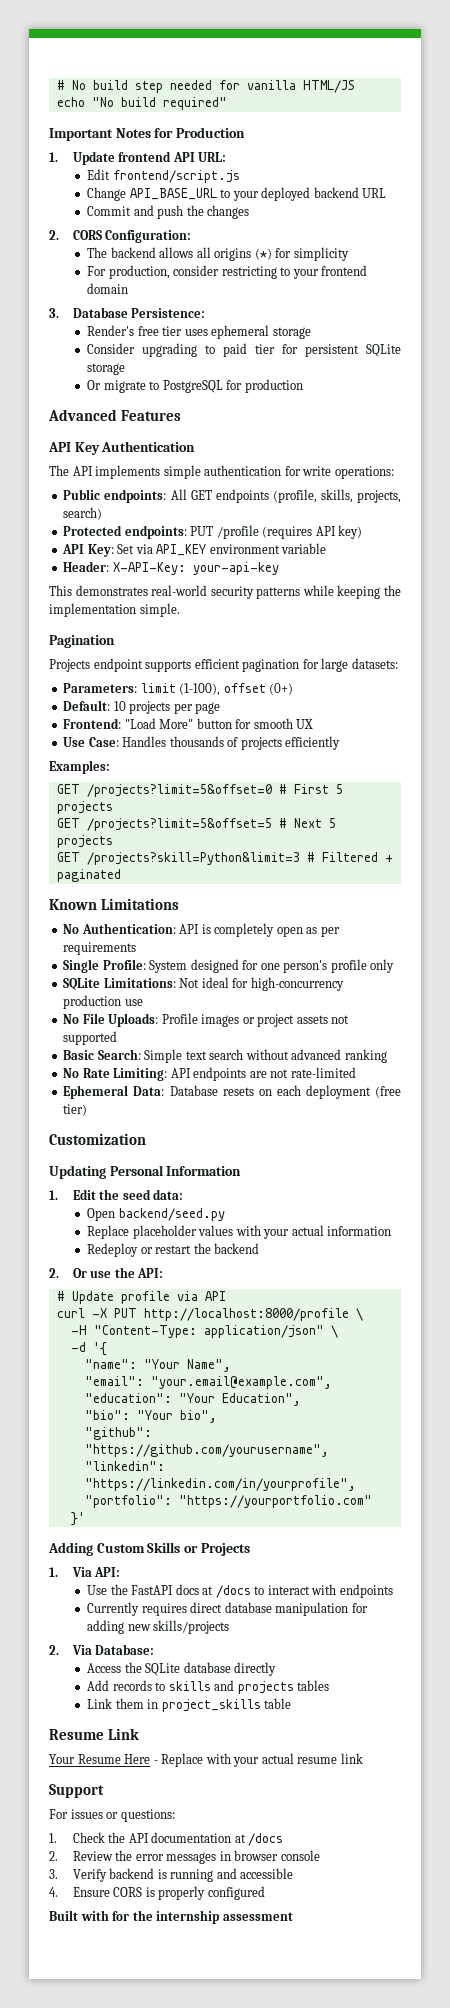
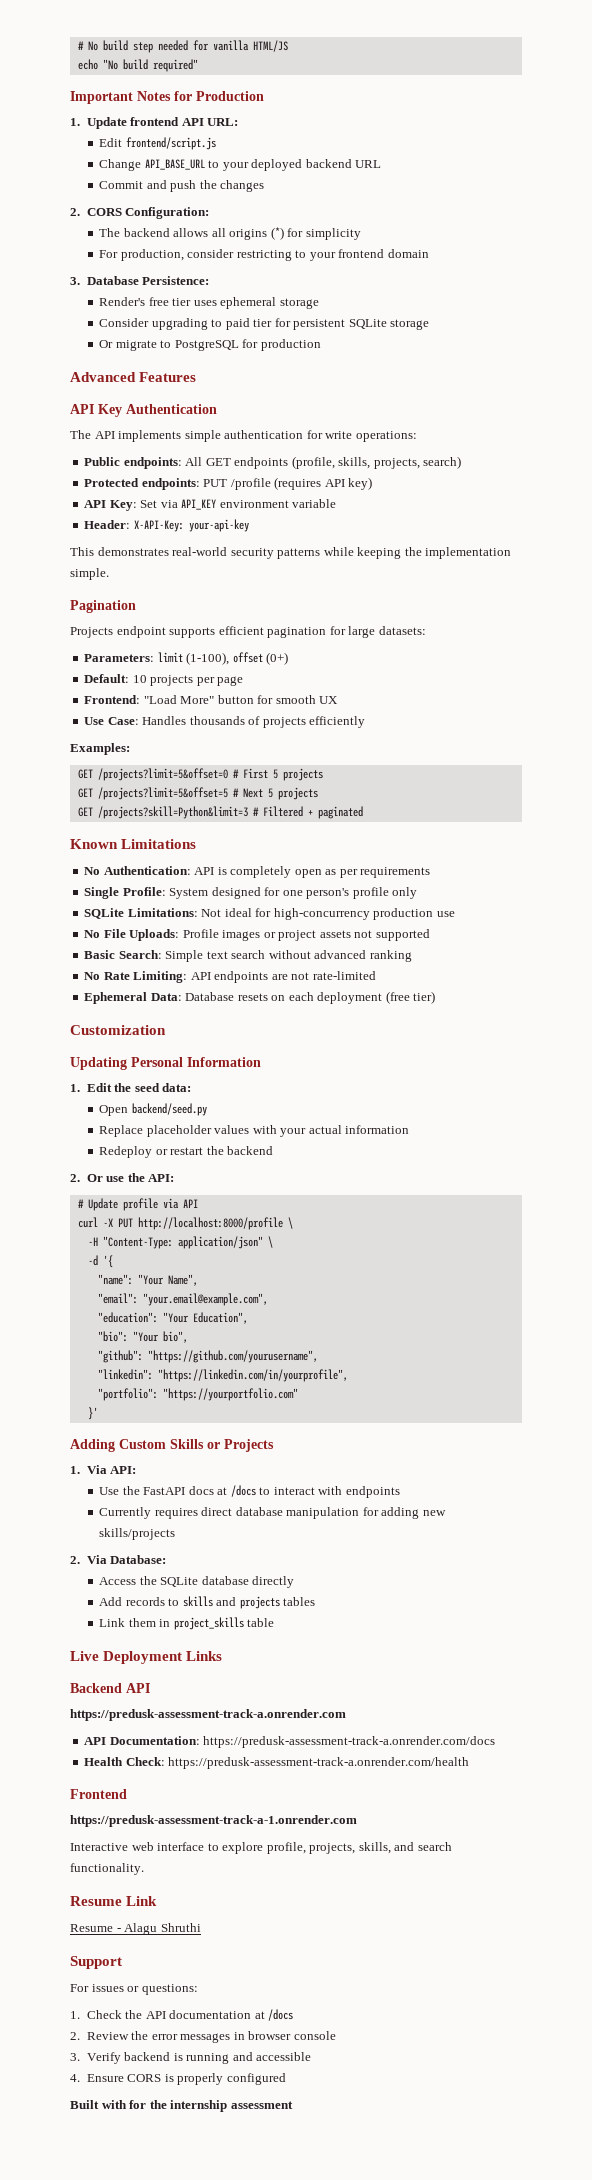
[49,1728,139,1740] [49,1753,363,1767] Resume Link // Your Resume Here - Replace with your actual resume link -> [70,1651,223,1664] [70,1683,150,1693] [70,1709,346,1721] [84,1736,496,1748] [84,1757,470,1769] [70,1789,127,1799] [70,1815,357,1827] [70,1842,452,1854] [70,1863,144,1875] [70,1896,158,1906] [70,1923,201,1935] Live Deployment Links // Backend API // https://predusk-assessment-track-a.onrender.com // API Documentation: https://predusk-assessment-track-a.onrender.com/docs // Health Check: https://predusk-assessment-track-a.onrender.com/health // Frontend // https://predusk-assessment-track-a-1.onrender.com // Interactive web interface to explore profile, projects, skills, and search functionality. // Resume Link // Resume - Alagu Shruthi

